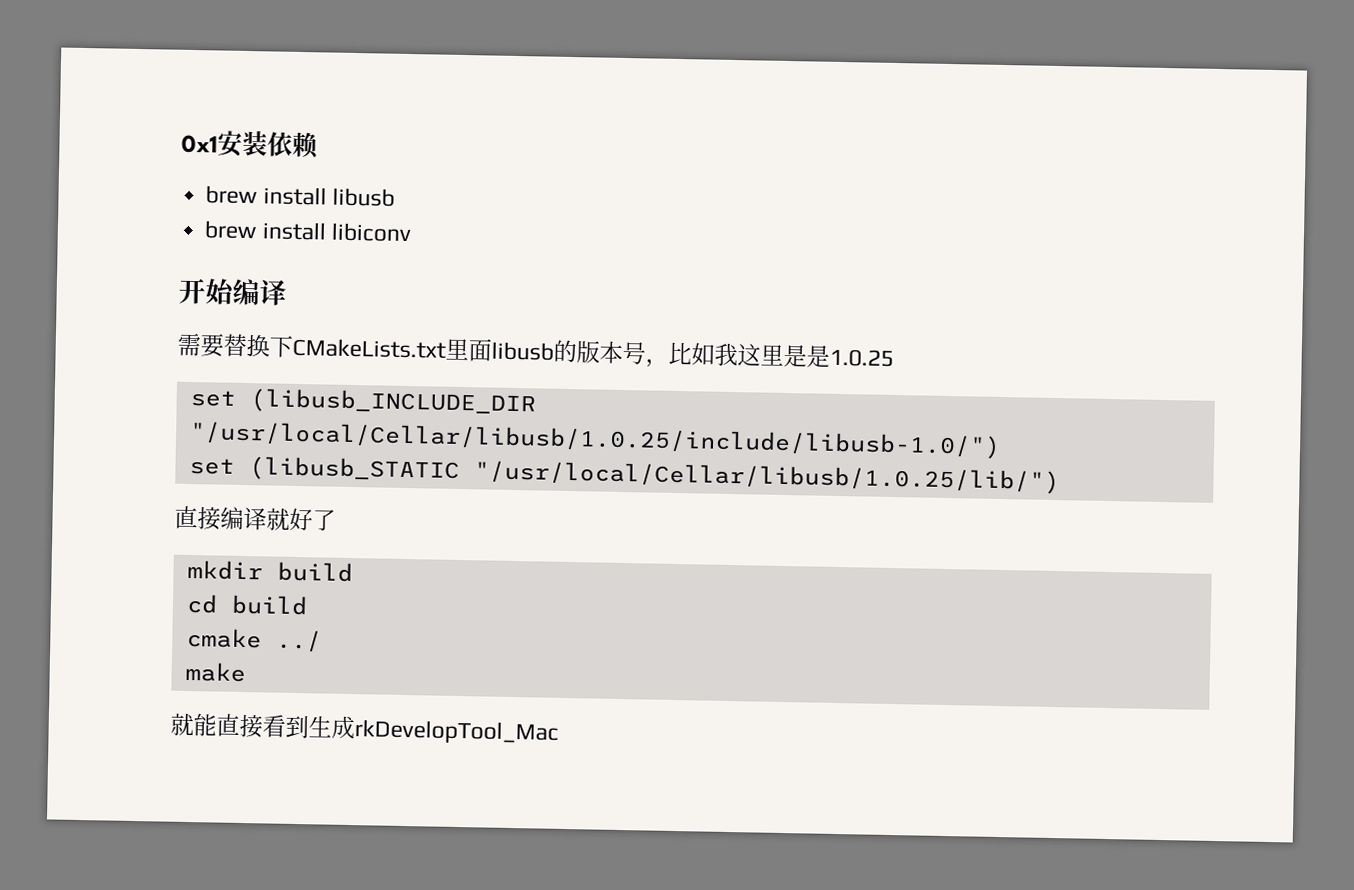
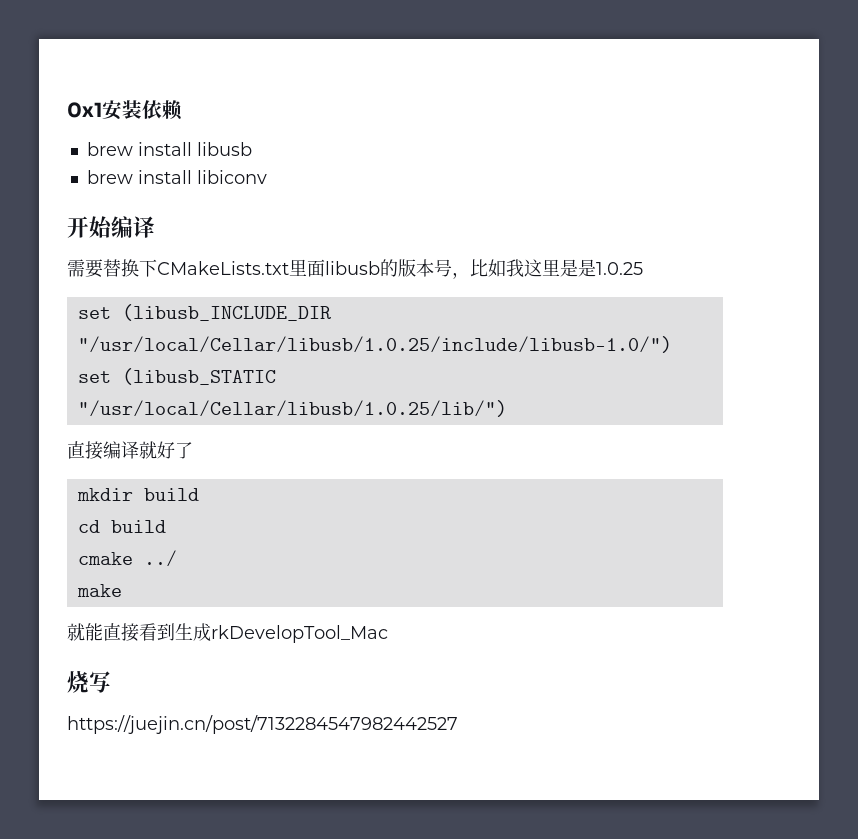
(559, 732) none -> [66,671,111,693] [67,715,458,734] // 烧写 // https://juejin.cn/post/7132284547982442527

